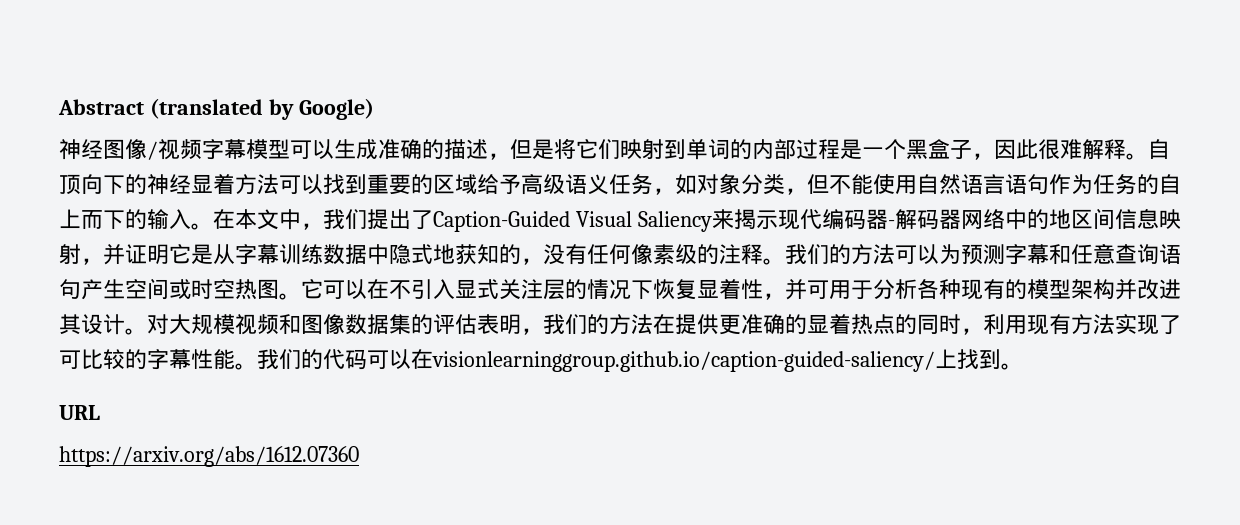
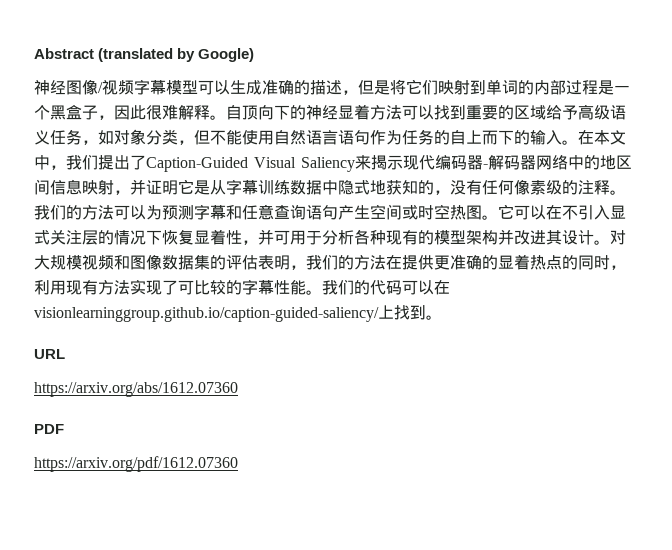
(359, 456) none -> [34,424,64,434] [34,456,238,472] // PDF // https://arxiv.org/pdf/1612.07360

